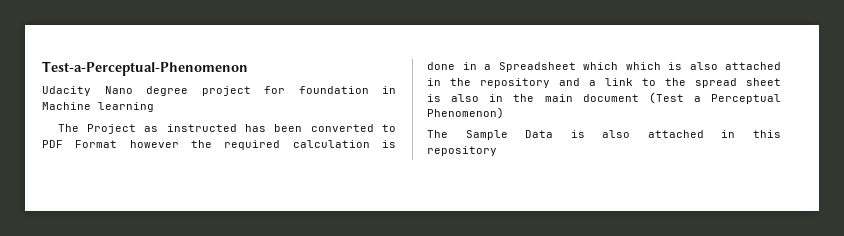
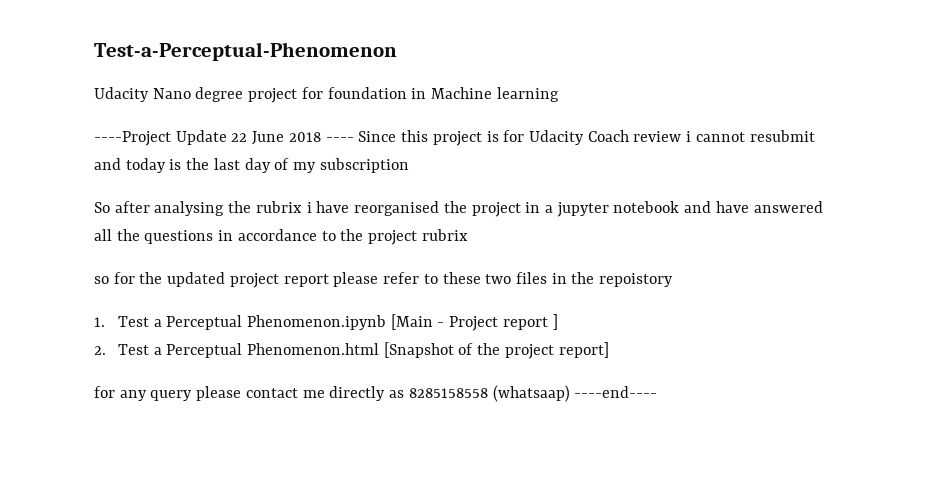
[57,124,396,134] [42,140,396,150] [427,62,781,72] [427,78,781,88] [427,92,781,104] [427,107,504,119] [427,130,781,140] [427,146,497,156] The Project as instructed has been converted to PDF Format however the required calculation is done in a Spreadsheet which which is also attached in the repository and a link to the spread sheet is also in the main document (Test a Perceptual Phenomenon) // The Sample Data is also attached in this repository -> [94,130,815,146] [94,158,409,173] [94,201,823,217] [94,229,468,245] [94,272,674,288] [94,314,558,331] [94,342,609,359] [94,385,658,402] ----Project Update 22 June 2018 ---- Since this project is for Udacity Coach review i cannot resubmit and today is the last day of my subscription // So after analysing the rubrix i have reorganised the project in a jupyter notebook and have answered all the questions in accordance to the project rubrix // so for the updated project report please refer to these two files in the repoistory // 1. Test a Perceptual Phenomenon.ipynb [Main - Project report ] // 2. Test a Perceptual Phenomenon.html [Snapshot of the project report] // for any query please contact me directly as 8285158558 (whatsaap) ----end----

